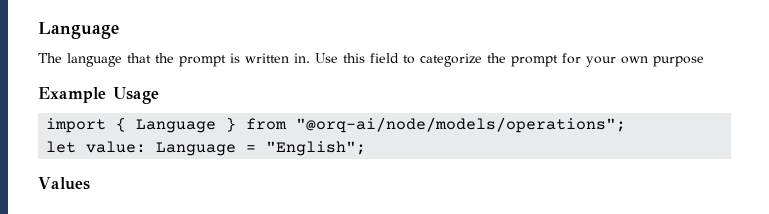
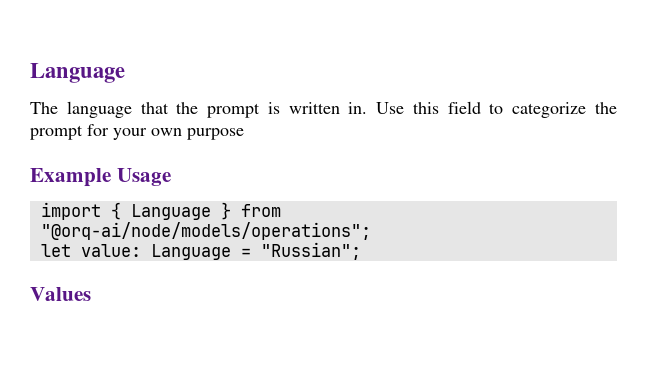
[266,141,367,156] "English"; -> [260,242,361,260] "Russian";

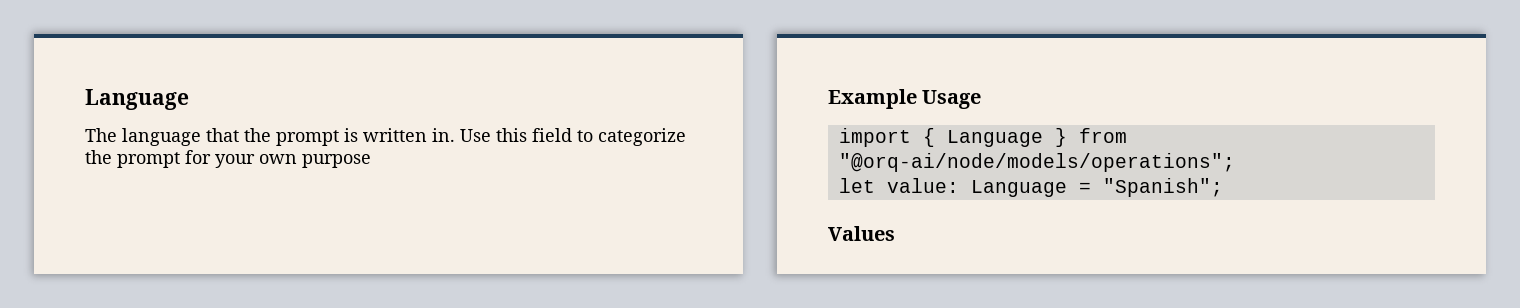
[260,242,361,260] "Russian"; -> [1102,178,1223,197] "Spanish";

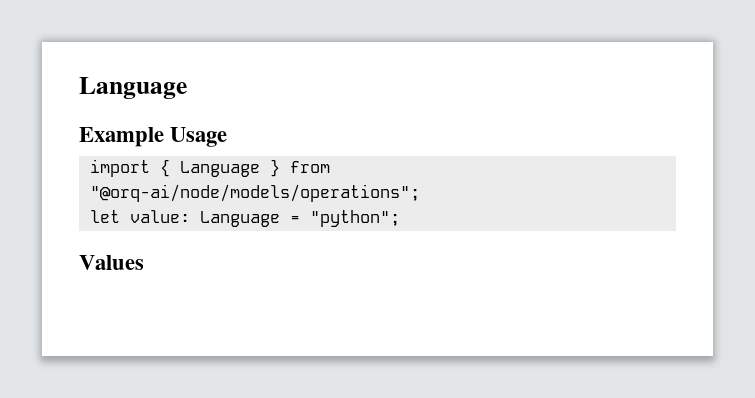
[85,89,189,110] [85,128,686,146] [85,150,371,168] Language // The language that the prompt is written in. Use this field to categorize the prompt for your own purpose -> [79,77,187,99] Language
[1102,178,1223,197] "Spanish"; -> [309,210,400,227] "python";

